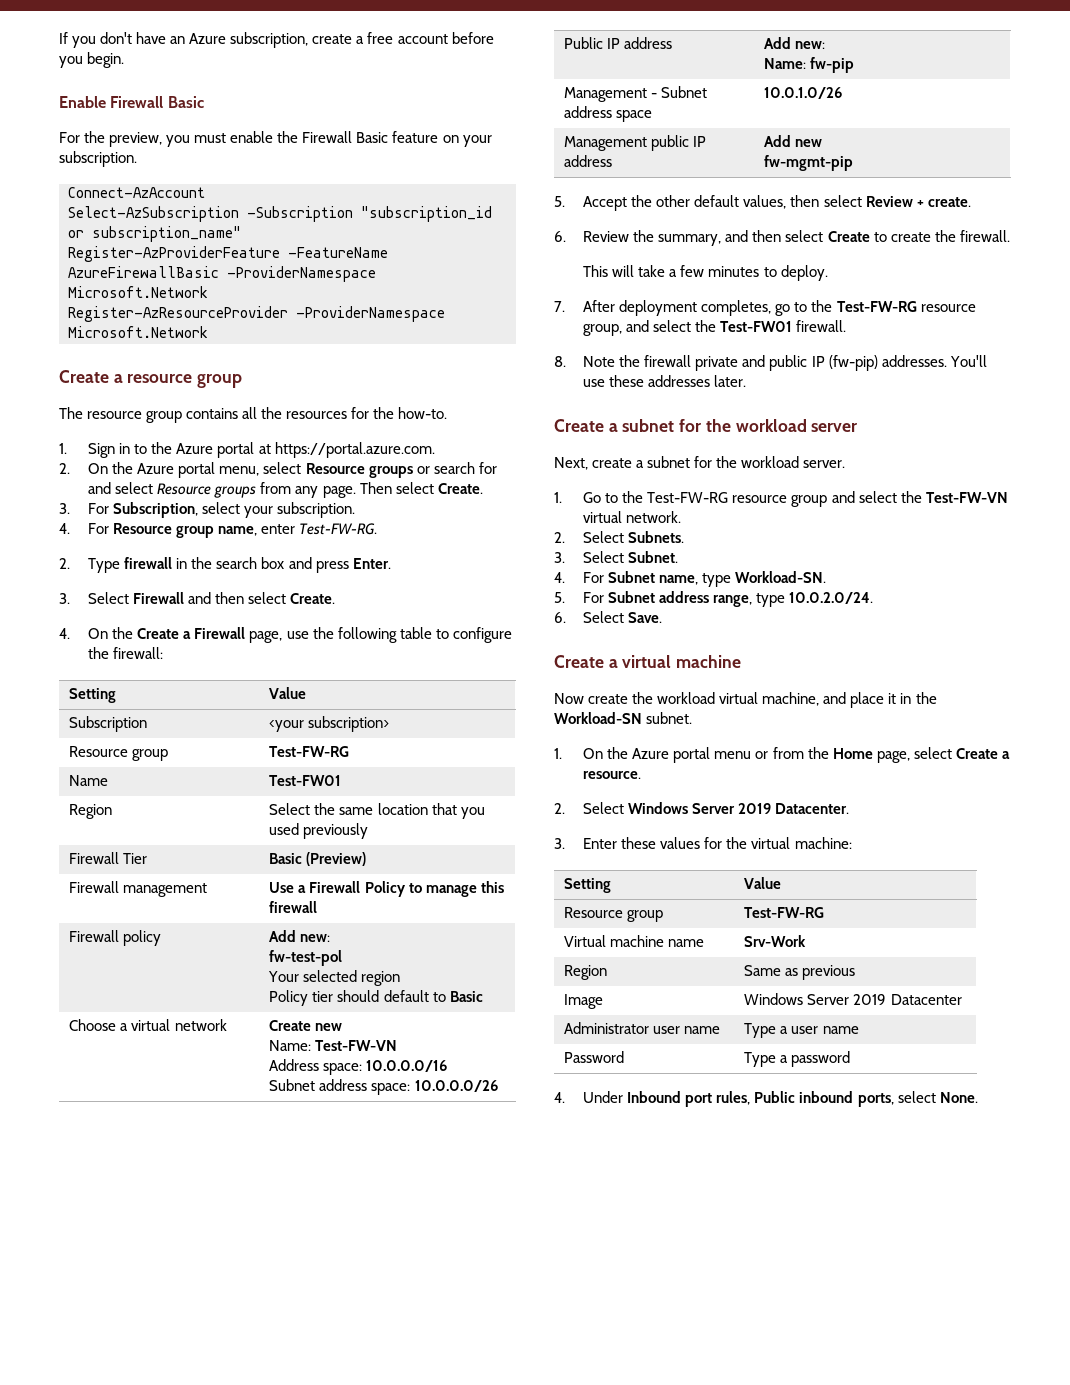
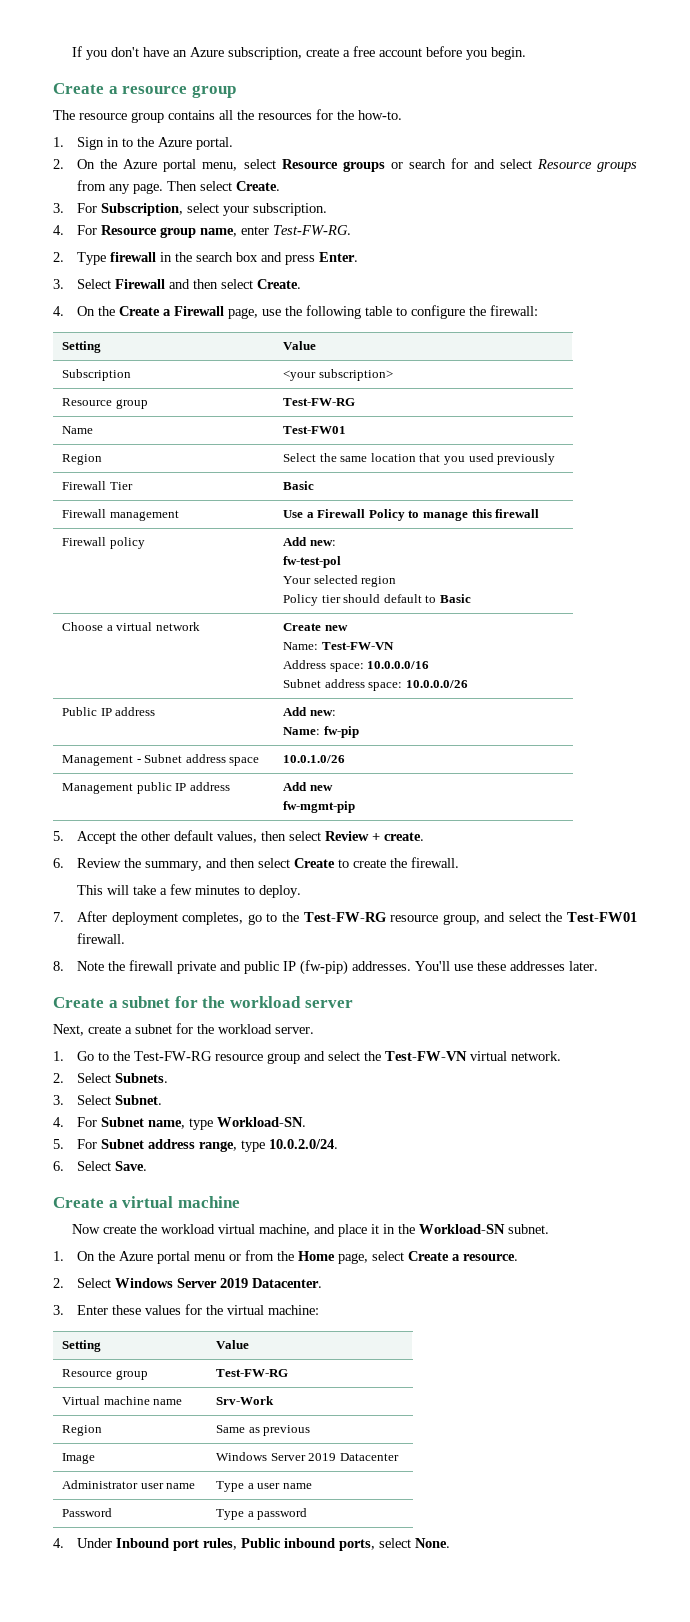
[59,96,204,108] [59,131,492,147] [59,151,137,167] [68,187,205,198] [68,206,492,222] [68,226,241,242] [68,246,388,262] [68,266,376,282] [68,286,208,298] [68,306,445,322] [68,326,208,338] // Enable Firewall Basic // For the preview, you must enable the Firewall Basic feature on your subscription. // Connect-AzAccount // Select-AzSubscription -Subscription "subscription_id or subscription_name" // Register-AzProviderFeature -FeatureName AzureFirewallBasic -ProviderNamespace Microsoft.Network // Register-AzResourceProvider -ProviderNamespace Microsoft.Network -> (527, 53) none
[217,442,435,458] portal at https://portal.azure.com. -> [196,137,234,150] portal.
[306,852,367,866] (Preview) -> (315, 485) none

